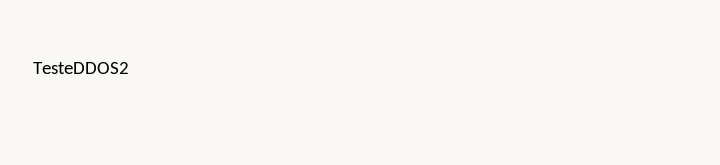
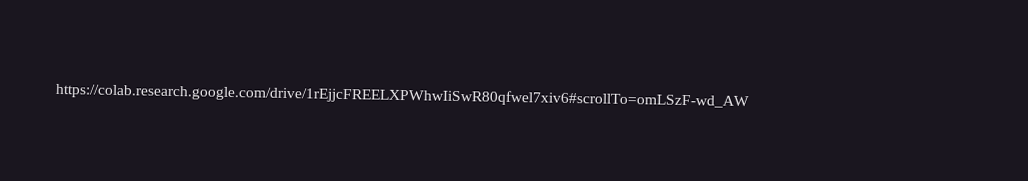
[33,62,129,74] TesteDDOS2 -> [55,82,749,110] https://colab.research.google.com/drive/1rEjjcFREELXPWhwIiSwR80qfwel7xiv6#scrollTo=omLSzF-wd_AW

